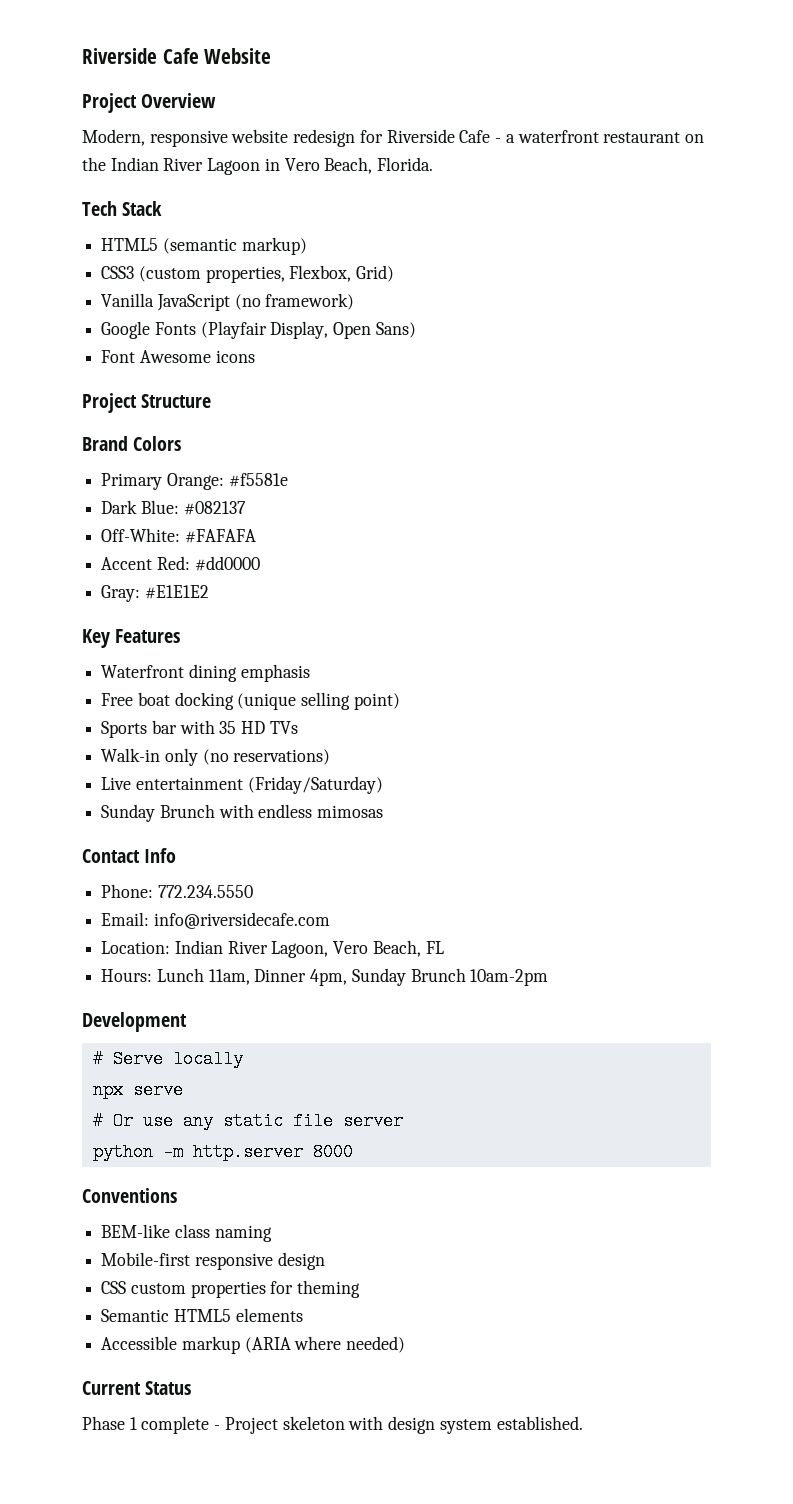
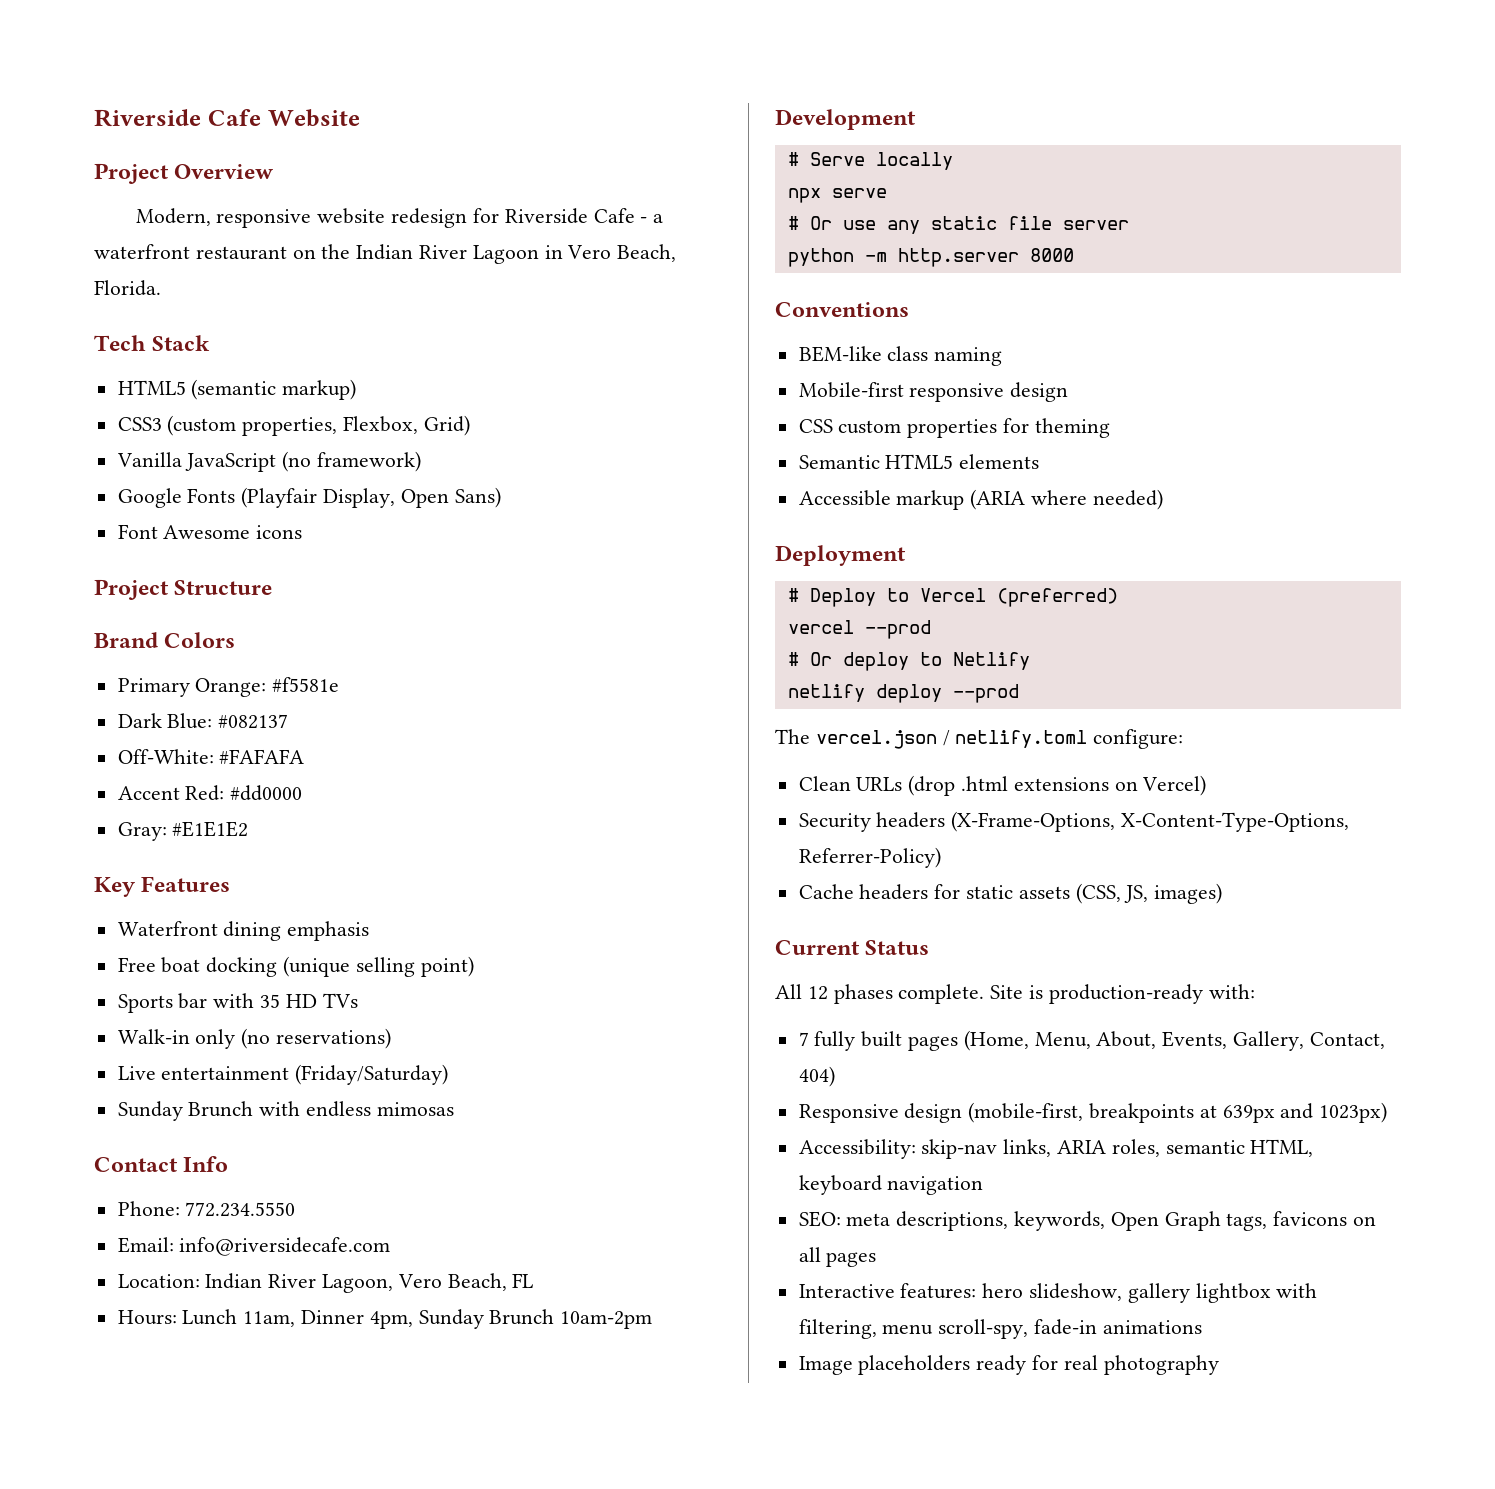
[82,1381,192,1395] [82,1416,583,1434] Current Status // Phase 1 complete - Project skeleton with design system established. -> [775,545,906,566] [787,588,1118,607] [787,620,931,639] [787,652,1030,671] [787,684,1019,703] [775,729,1184,749] [798,775,1207,796] [798,811,1350,832] [798,847,941,868] [798,883,1223,904] [775,940,930,955] [775,984,1255,1004] [798,1030,1385,1051] [798,1066,835,1087] [798,1102,1388,1123] [798,1139,1314,1159] [798,1175,984,1195] [798,1211,1377,1231] [798,1247,877,1267] [798,1283,1318,1303] [798,1319,1202,1339] [798,1355,1219,1375] Deployment // # Deploy to Vercel (preferred) // vercel --prod // # Or deploy to Netlify // netlify deploy --prod // The vercel.json / netlify.toml configure: // Clean URLs (drop .html extensions on Vercel) // Security headers (X-Frame-Options, X-Content-Type-Options, Referrer-Policy) // Cache headers for static assets (CSS, JS, images) // Current Status // All 12 phases complete. Site is production-ready with: // 7 fully built pages (Home, Menu, About, Events, Gallery, Contact, 404) // Responsive design (mobile-first, breakpoints at 639px and 1023px) // Accessibility: skip-nav links, ARIA roles, semantic HTML, keyboard navigation // SEO: meta descriptions, keywords, Open Graph tags, favicons on all pages // Interactive features: hero slideshow, gallery lightbox with filtering, menu scroll-spy, fade-in animations // Image placeholders ready for real photography

